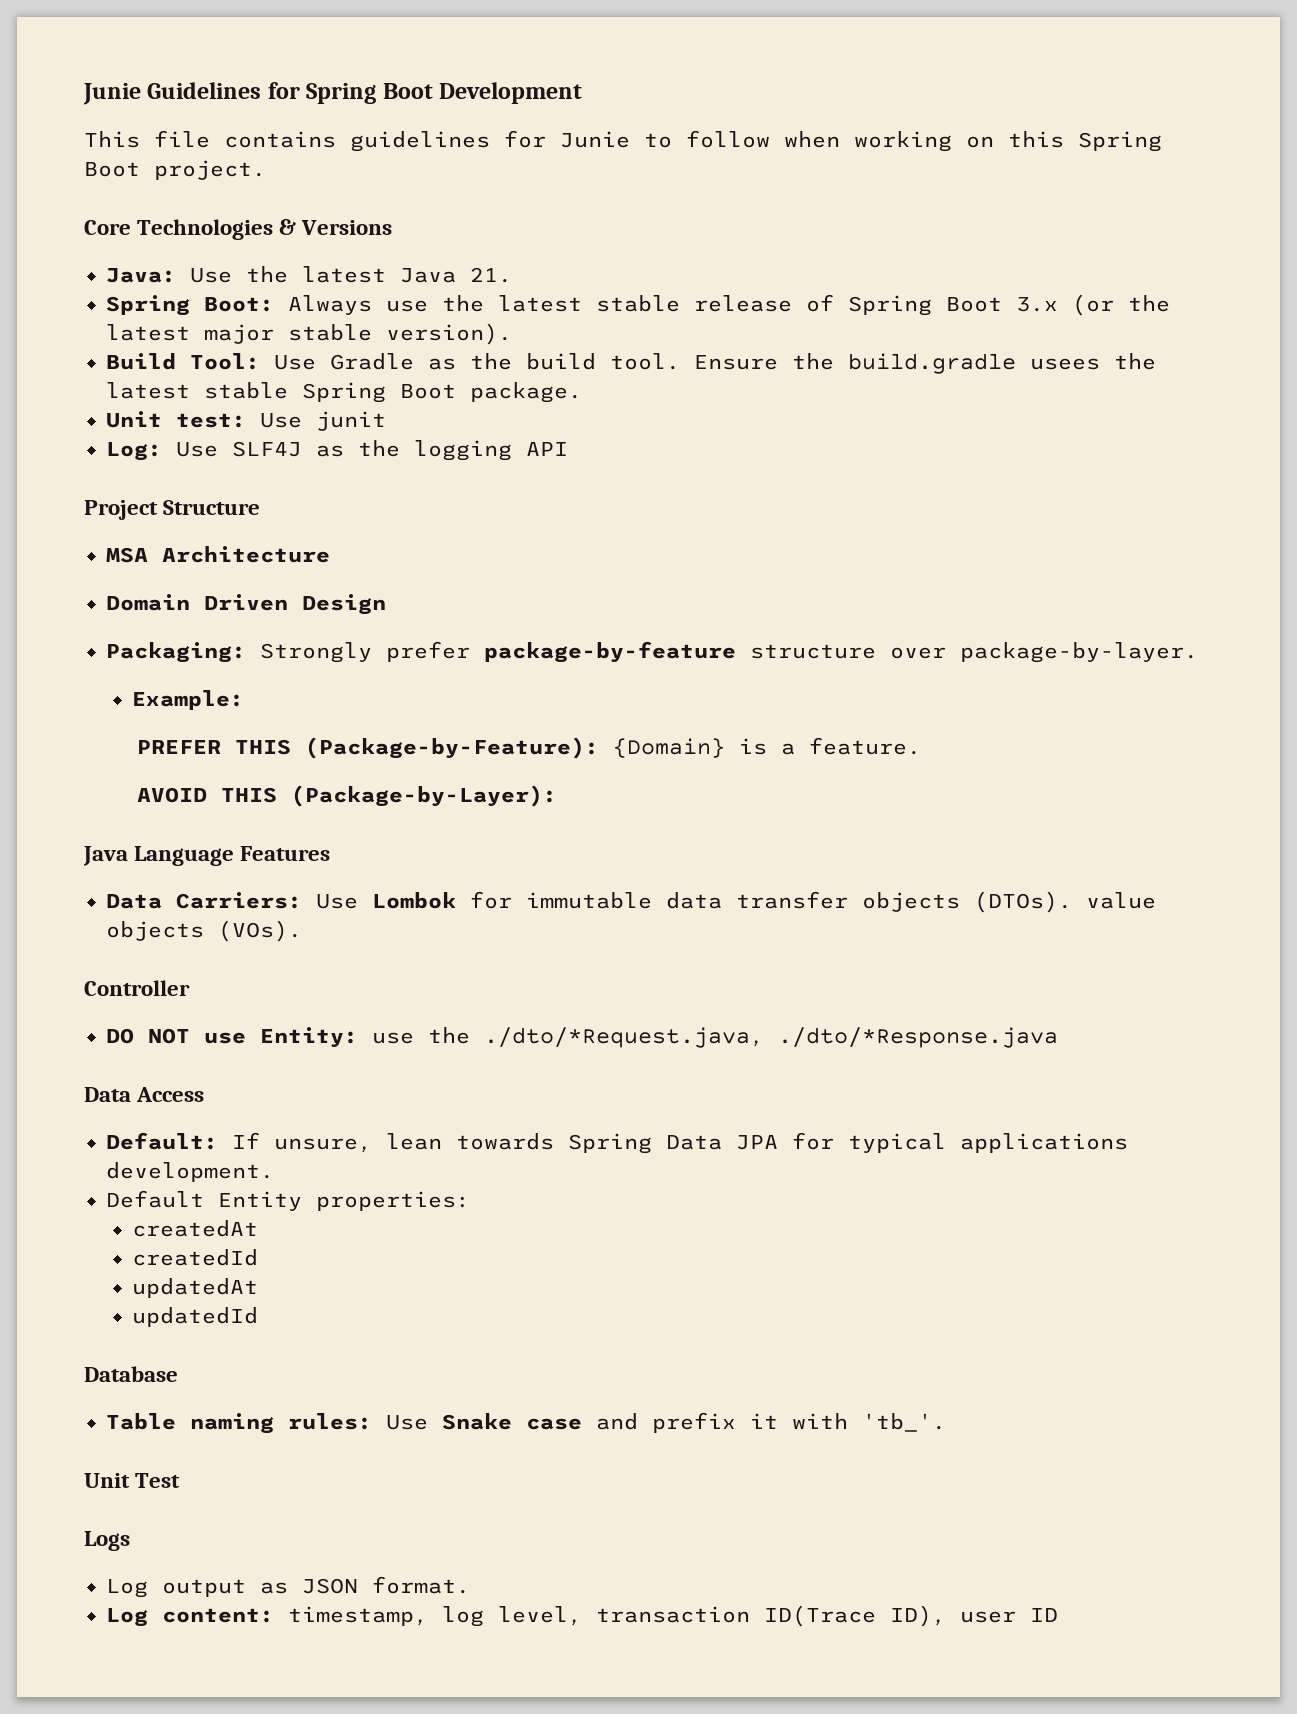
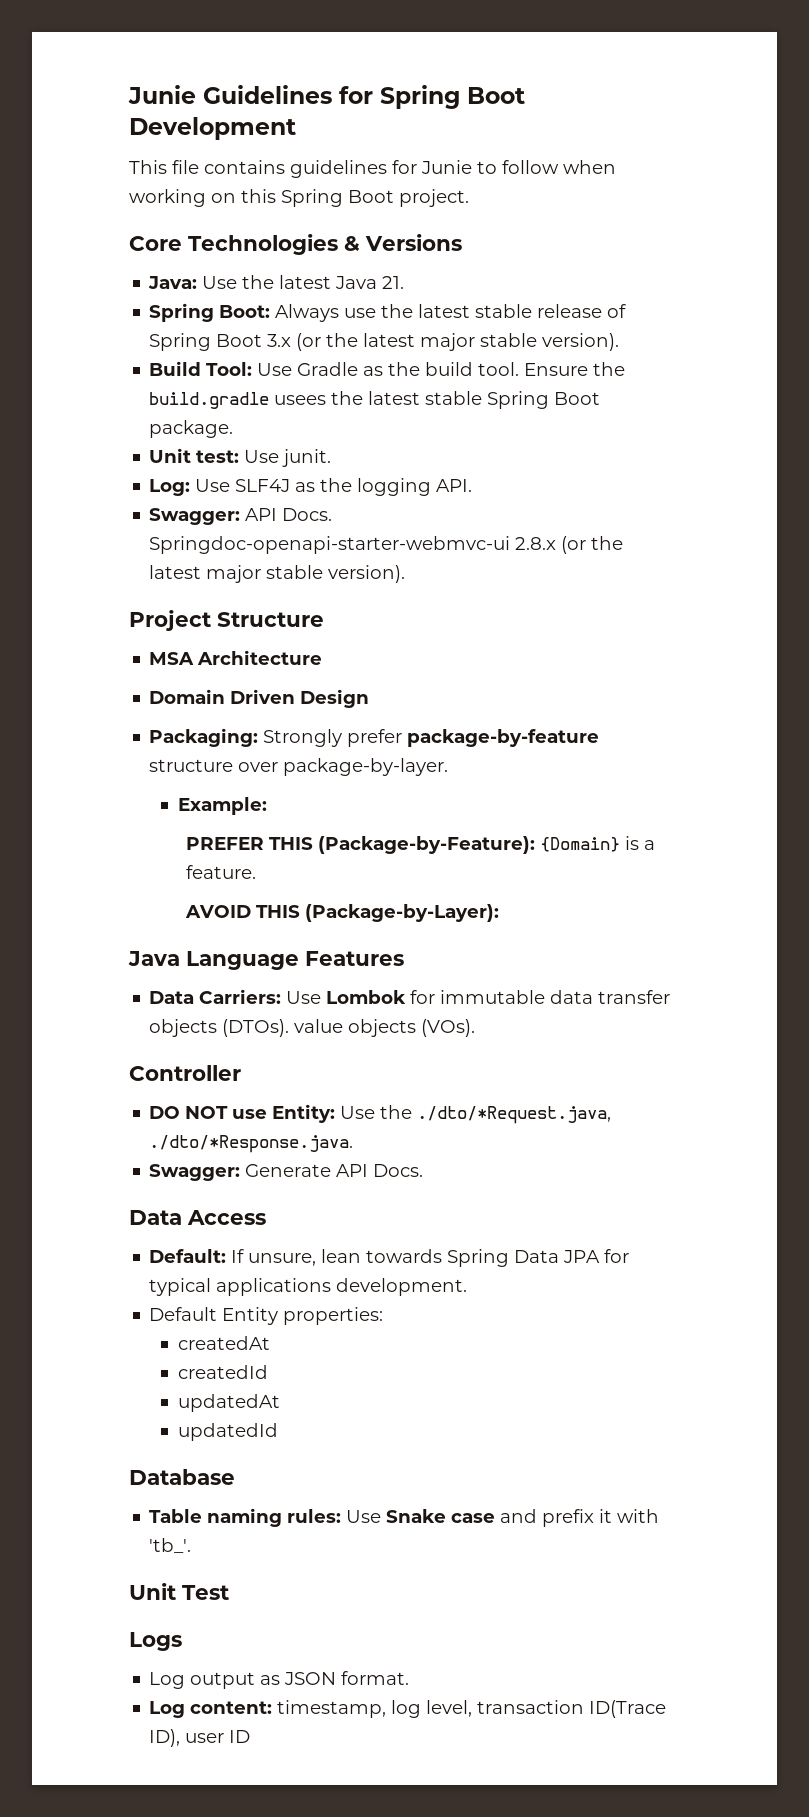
[316,411,386,431] junit -> [282,449,332,467] junit.
[526,442,568,456] API -> [436,479,473,492] [149,508,333,525] [149,536,624,554] [149,565,406,583] API. // Swagger: API Docs. Springdoc-openapi-starter-webmvc-ui 2.8.x (or the latest major stable version).
[372,1032,414,1044] use -> [340,1106,376,1119] Use
[778,1027,1058,1048] ./dto/*Response.java -> [149,1135,354,1153] [149,1164,424,1181] ./dto/*Response.java. // Swagger: Generate API Docs.

